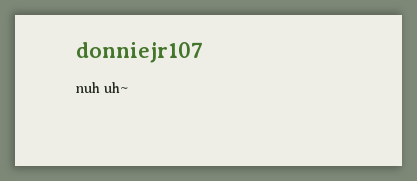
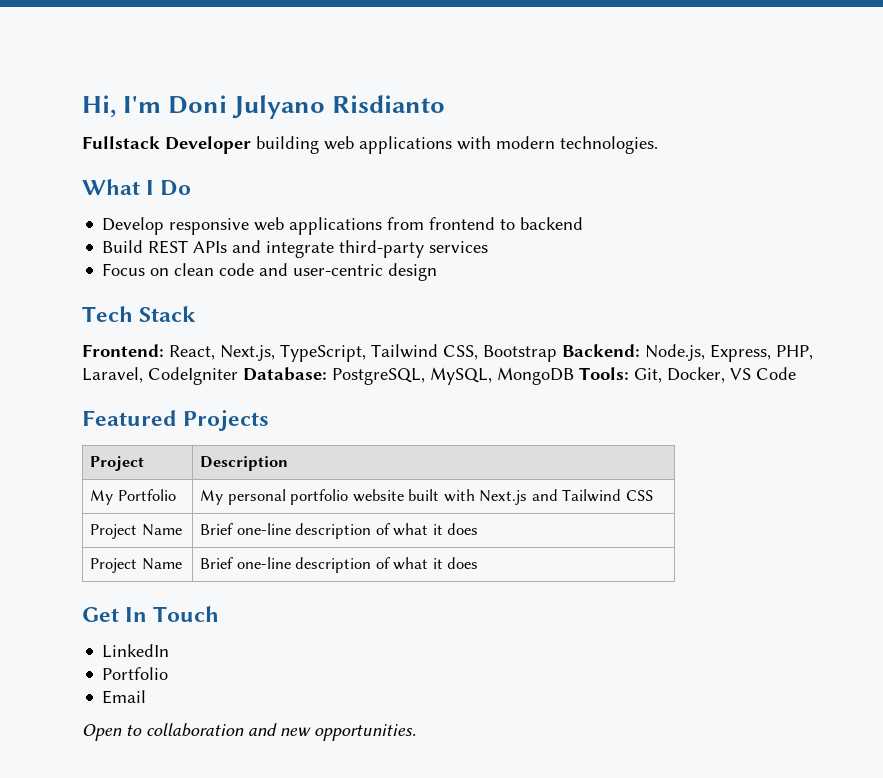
[76,42,203,63] [76,82,128,93] donniejr107 // nuh uh~ -> [82,95,446,119] [82,136,658,154] [82,179,192,196] [102,217,584,235] [102,240,489,258] [102,263,438,281] [82,306,197,322] [82,344,813,362] [82,367,796,385] [82,410,270,431] [90,456,145,471] [200,456,289,471] [90,489,176,505] [200,489,653,505] [90,524,182,539] [200,523,479,539] [90,558,182,573] [200,557,479,573] [82,606,220,622] [102,644,170,658] [102,667,169,680] [102,690,147,704] [82,723,416,741] Hi, I'm Doni Julyano Risdianto // Fullstack Developer building web applications with modern technologies. // What I Do // Develop responsive web applications from frontend to backend // Build REST APIs and integrate third-party services // Focus on clean code and user-centric design // Tech Stack // Frontend: React, Next.js, TypeScript, Tailwind CSS, Bootstrap Backend: Node.js, Express, PHP, Laravel, CodeIgniter Database: PostgreSQL, MySQL, MongoDB Tools: Git, Docker, VS Code // Featured Projects // Project | Description // My Portfolio | My personal portfolio website built with Next.js and Tailwind CSS // Project Name | Brief one-line description of what it does // Project Name | Brief one-line description of what it does // Get In Touch // LinkedIn // Portfolio // Email // Open to collaboration and new opportunities.

